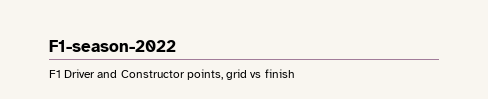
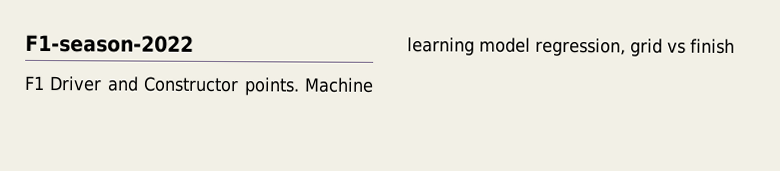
[186,69,223,80] points, -> [243,77,374,96] [407,37,626,57] points. Machine learning model regression,

